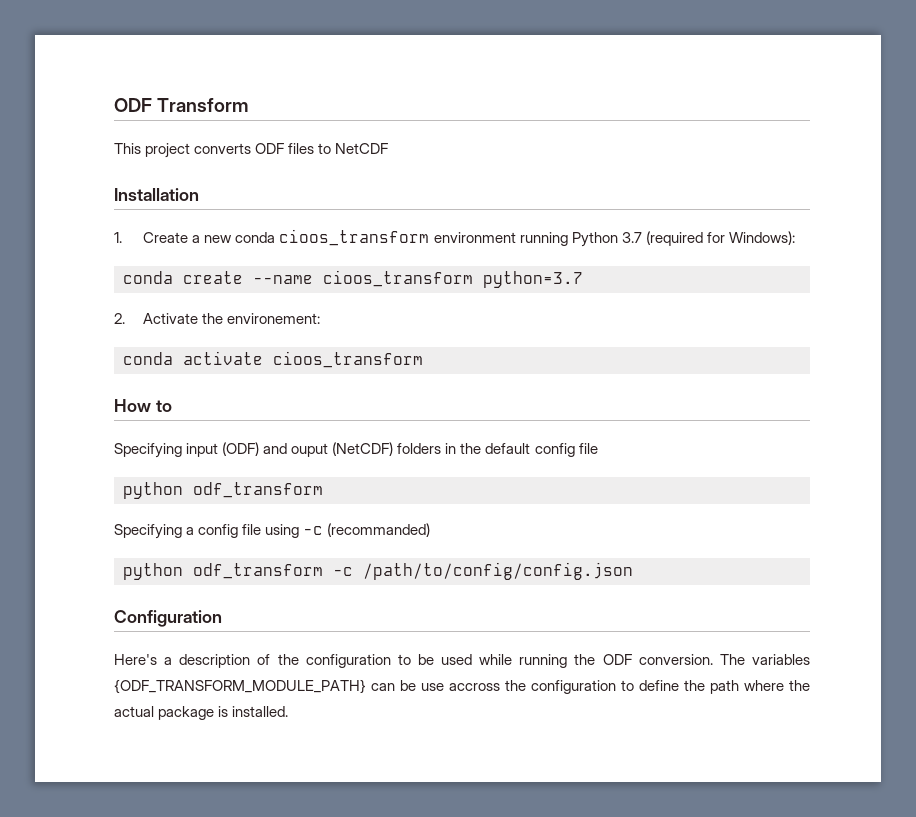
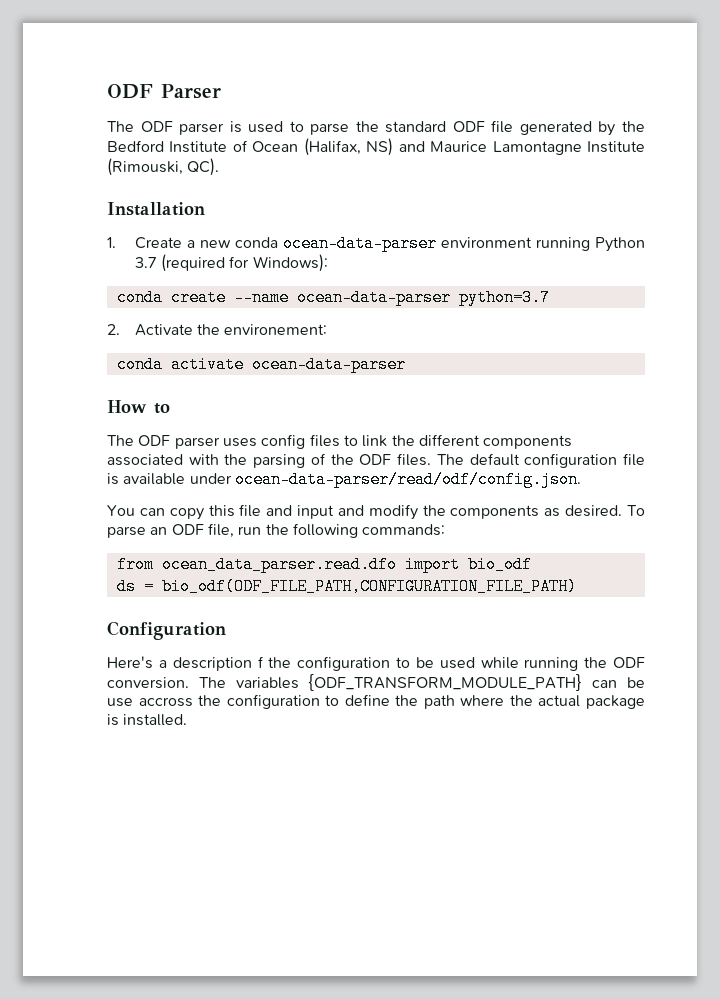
[114,98,250,112] [114,143,389,158] ODF Transform // This project converts ODF files to NetCDF -> [107,84,221,99] [107,120,646,136] [107,138,645,156] [107,158,220,176] ODF Parser // The ODF parser is used to parse the standard ODF file generated by the Bedford Institute of Ocean (Halifax, NS) and Maurice Lamontagne Institute (Rimouski, QC).
[279,229,430,246] cioos_transform -> [282,235,437,252] ocean-data-parser
[323,270,473,287] cioos_transform -> [296,289,451,306] ocean-data-parser
[273,351,423,368] cioos_transform -> [251,356,406,373] ocean-data-parser
[114,442,598,458] [123,482,323,499] [114,523,431,539] [123,562,633,580] Specifying input (ODF) and ouput (NetCDF) folders in the default config file // python odf_transform // Specifying a config file using -c (recommanded) // python odf_transform -c /path/to/config/config.json -> [107,434,573,449] [107,453,646,468] [107,471,581,488] [107,504,645,520] [107,523,446,538] [116,556,532,573] [116,578,577,595] The ODF parser uses config files to link the different components associated with the parsing of the ODF files. The default configuration file is available under ocean-data-parser/read/odf/config.json. // You can copy this file and input and modify the components as desired. To parse an ODF file, run the following commands: // from ocean_data_parser.read.dfo import bio_odf // ds = bio_odf(ODF_FILE_PATH,CONFIGURATION_FILE_PATH)
[257,654,271,665] of -> [257,656,264,668] f

